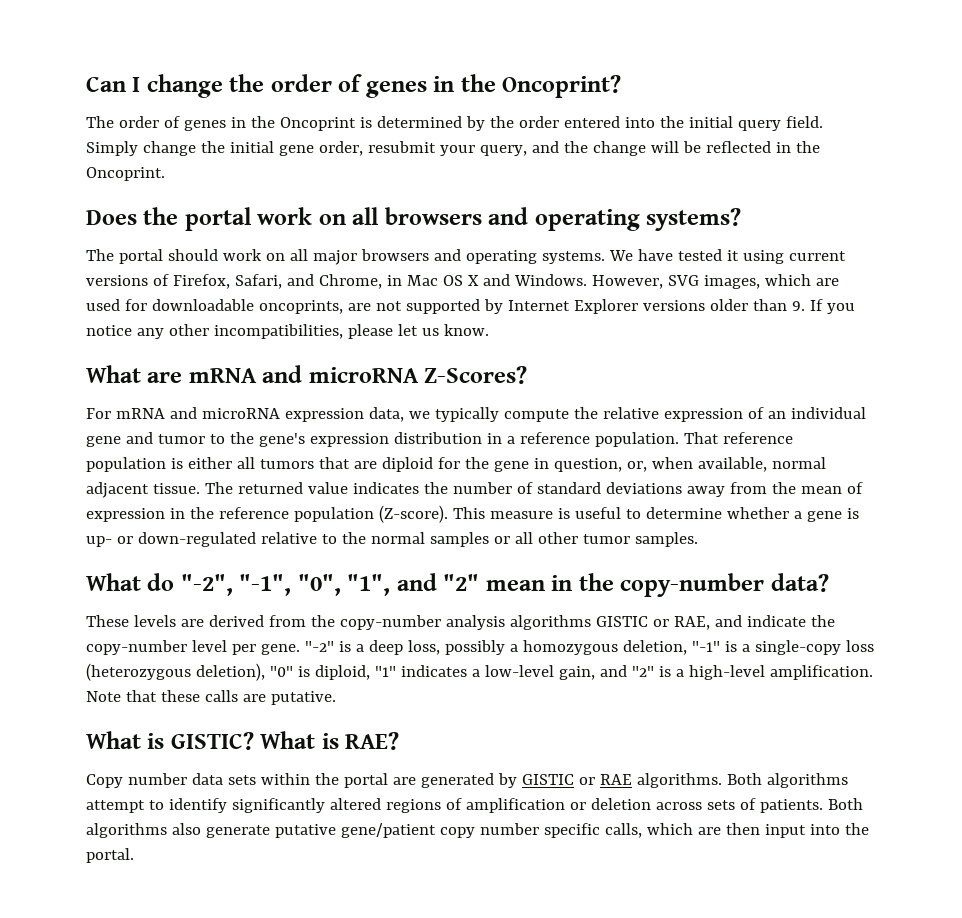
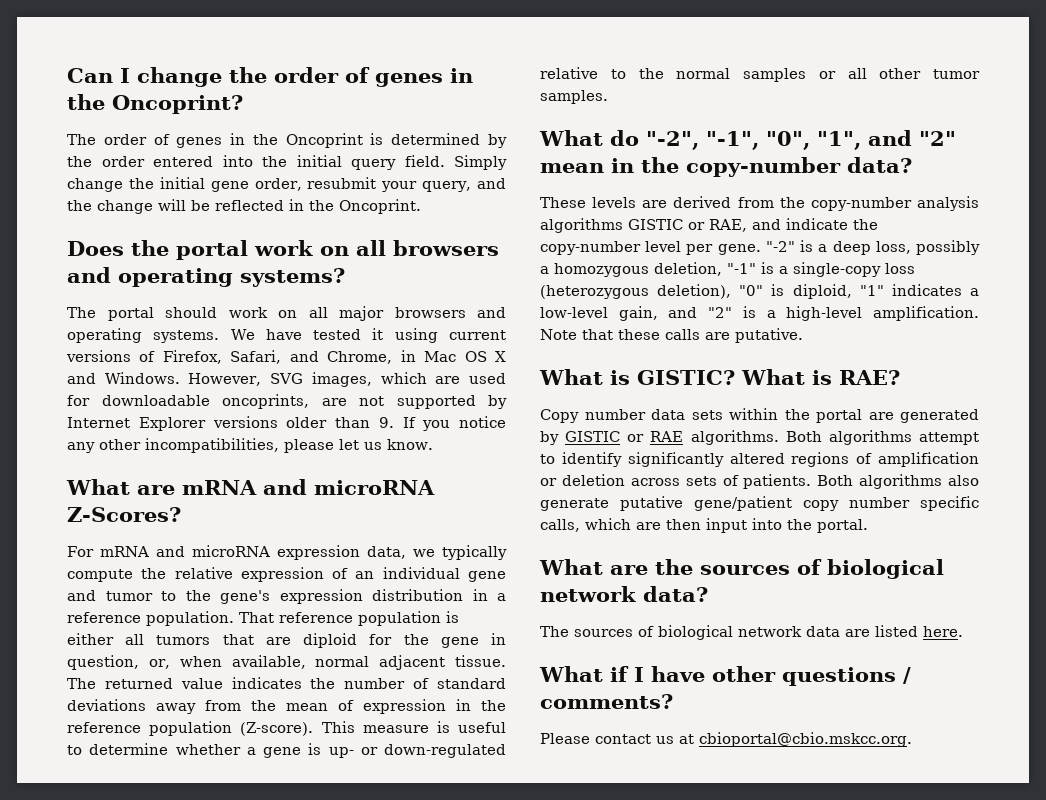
(134, 855) none -> [539,559,944,579] [540,586,708,602] [540,625,963,640] [539,666,911,686] [540,694,673,709] [540,732,912,747] // What are the sources of biological network data? // The sources of biological network data are listed here. // What if I have other questions / comments? // Please contact us at cbioportal@cbio.mskcc.org.

